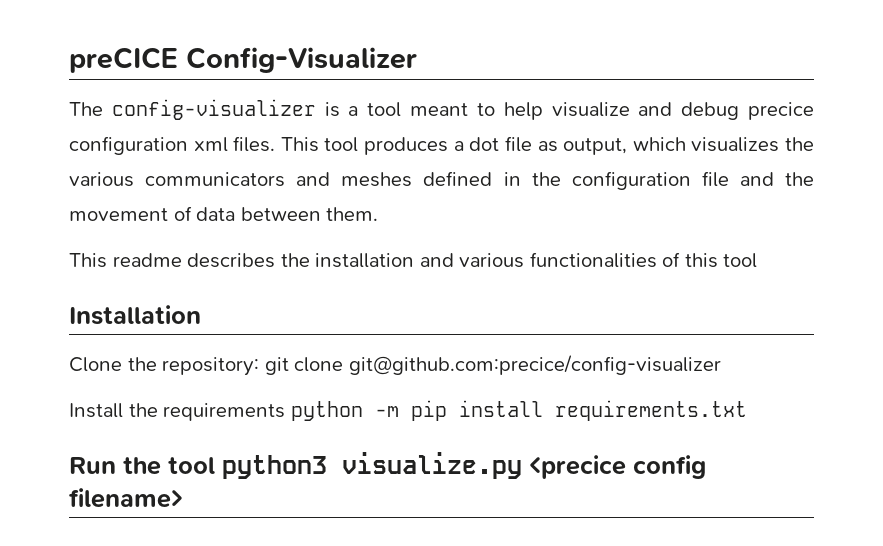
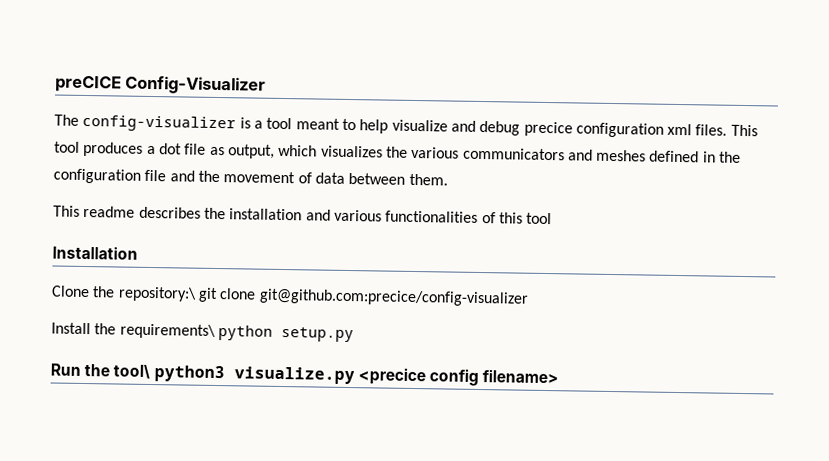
[162,357,260,376] repository: -> [117,286,197,302] repository:\
[163,400,747,421] requirements python -m pip install requirements.txt -> [119,323,354,343] requirements\ python setup.py
[168,457,215,474] tool -> [113,364,151,380] tool\

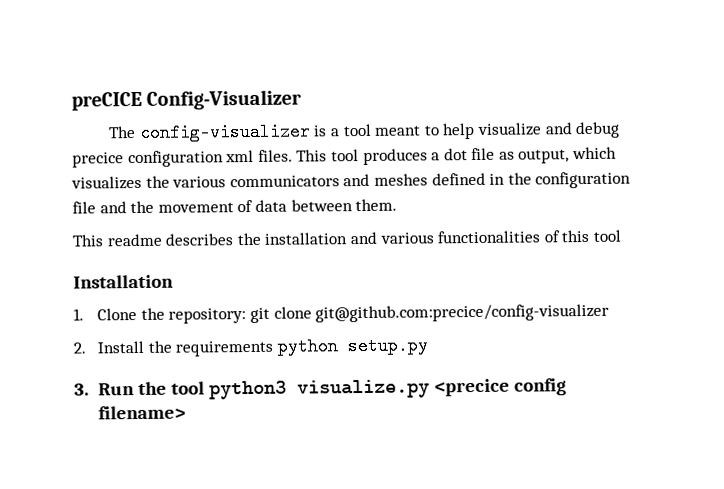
(138, 252) none -> [73,308,84,321] 1.
[117,286,197,302] repository:\ -> [168,308,247,324] repository:
(529, 297) none -> [73,342,86,354] 2.
[119,323,216,339] requirements\ -> [175,340,274,357] requirements
(354, 334) none -> [74,383,89,396] 3.
[113,364,151,380] tool\ -> [171,381,206,395] tool

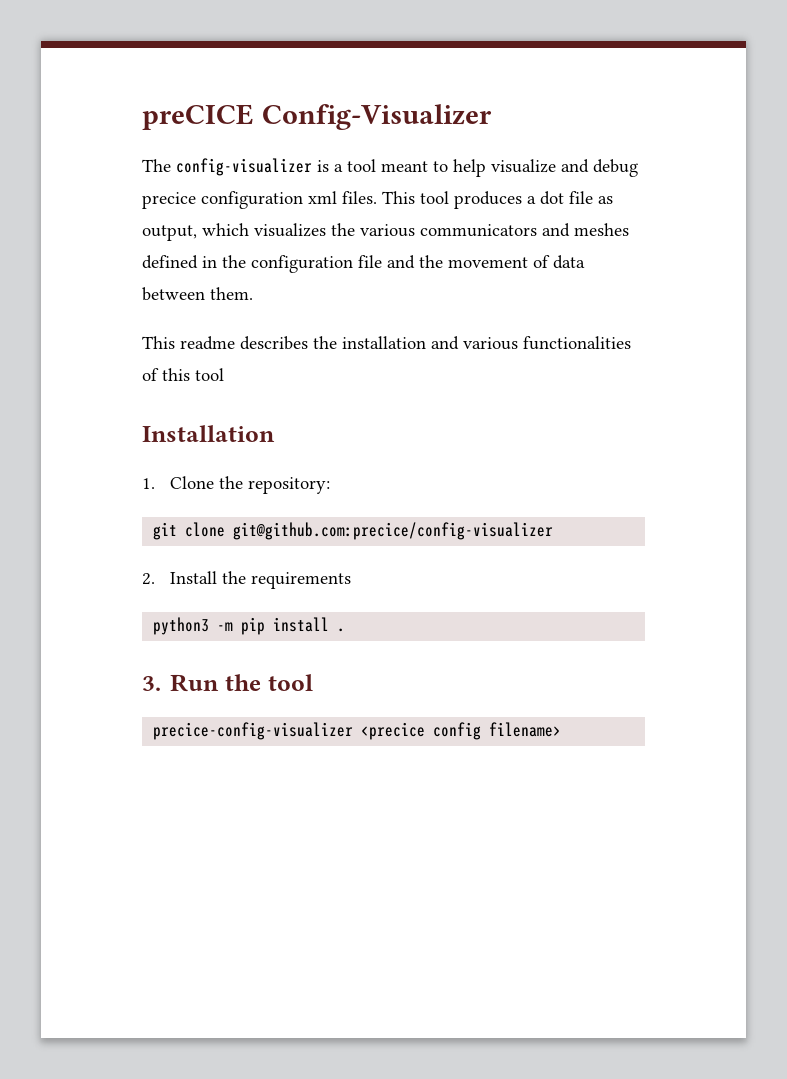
(247, 316) none -> (330, 485) //
[276,336,428,356] python setup.py -> [153,617,346,635] // python3 -m pip install .
[209,379,431,400] python3 visualize.py -> [153,722,354,740] // precice-config-visualizer

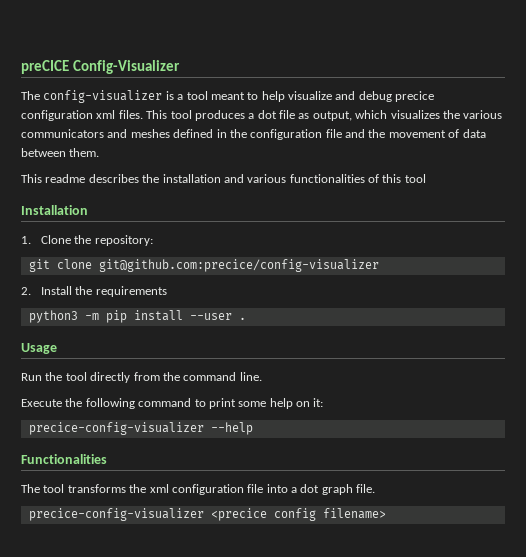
(330, 624) none -> [189,313,232,320] --user
[142,676,161,691] 3. -> [21,343,57,354] Usage //
(313, 682) none -> [90,372,262,383] [21,398,324,409] [28,422,253,435] [21,454,107,464] [21,484,376,495] directly from the command line. // Execute the following command to print some help on it: // precice-config-visualizer --help // Functionalities // The tool transforms the xml configuration file into a dot graph file.

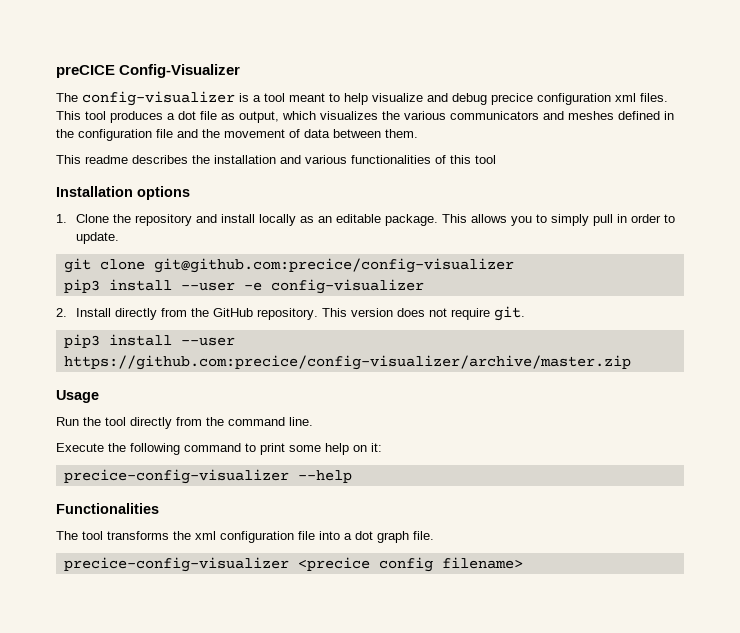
(88, 210) none -> [137,186,190,200] options
[94,235,153,246] [28,259,379,272] [21,286,167,297] [28,310,246,323] repository: // git clone git@github.com:precice/config-visualizer // 2. Install the requirements // python3 -m pip install --user . -> [135,214,676,226] [76,232,120,244] [63,258,514,273] [63,279,424,294] [56,306,526,321] [63,334,235,348] [63,355,631,370] repository and install locally as an editable package. This allows you to simply pull in order to update. // git clone git@github.com:precice/config-visualizer // pip3 install --user -e config-visualizer // 2. Install directly from the GitHub repository. This version does not require git. // pip3 install --user https://github.com:precice/config-visualizer/archive/master.zip

